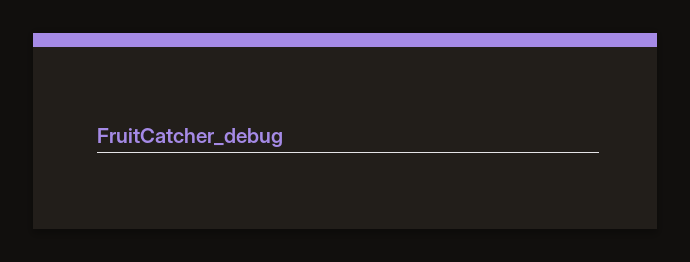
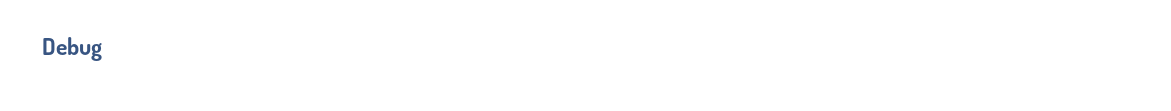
[97,128,283,147] FruitCatcher_debug -> [42,37,102,61] Debug

